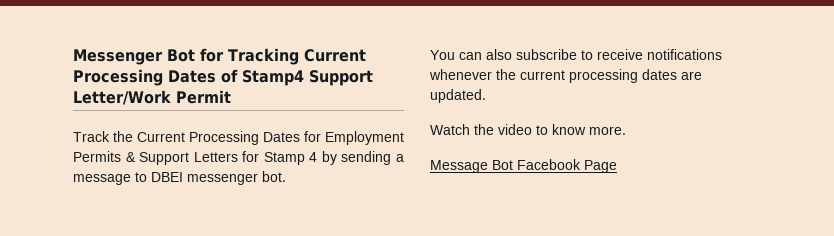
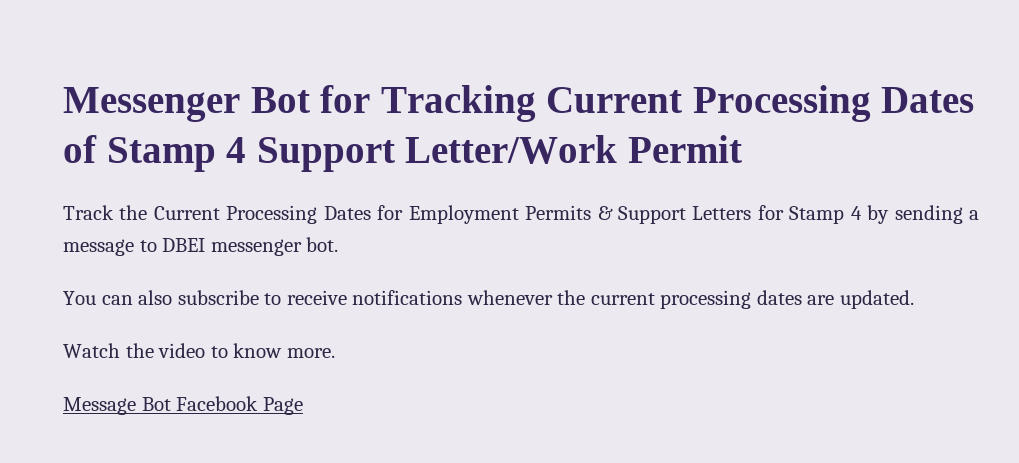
[242,70,304,86] Stamp4 -> [106,137,247,172] Stamp 4

